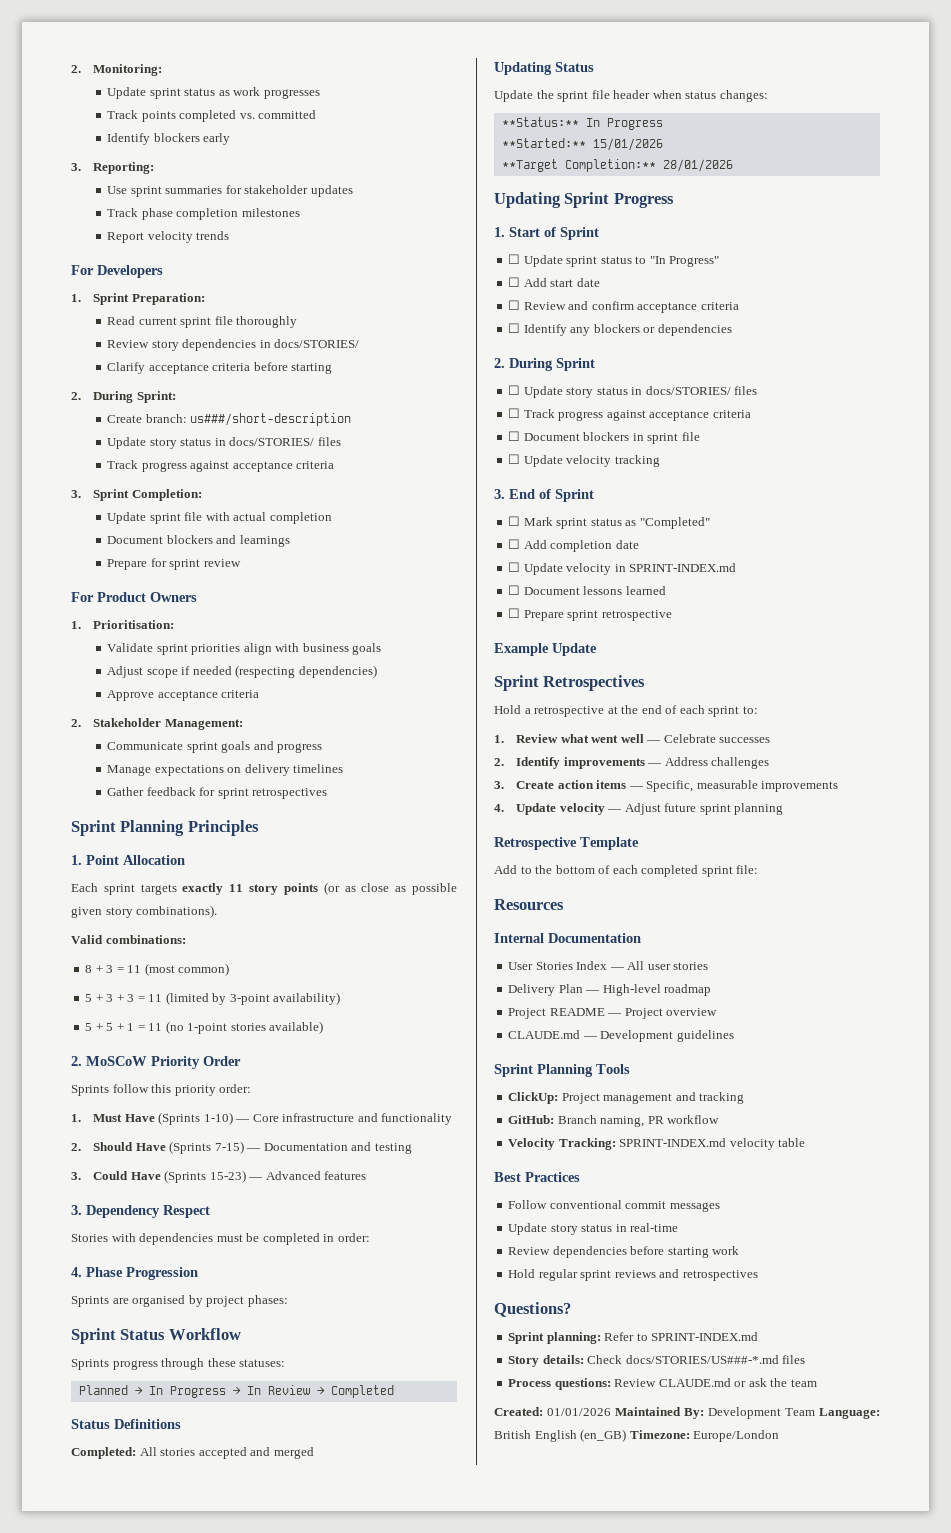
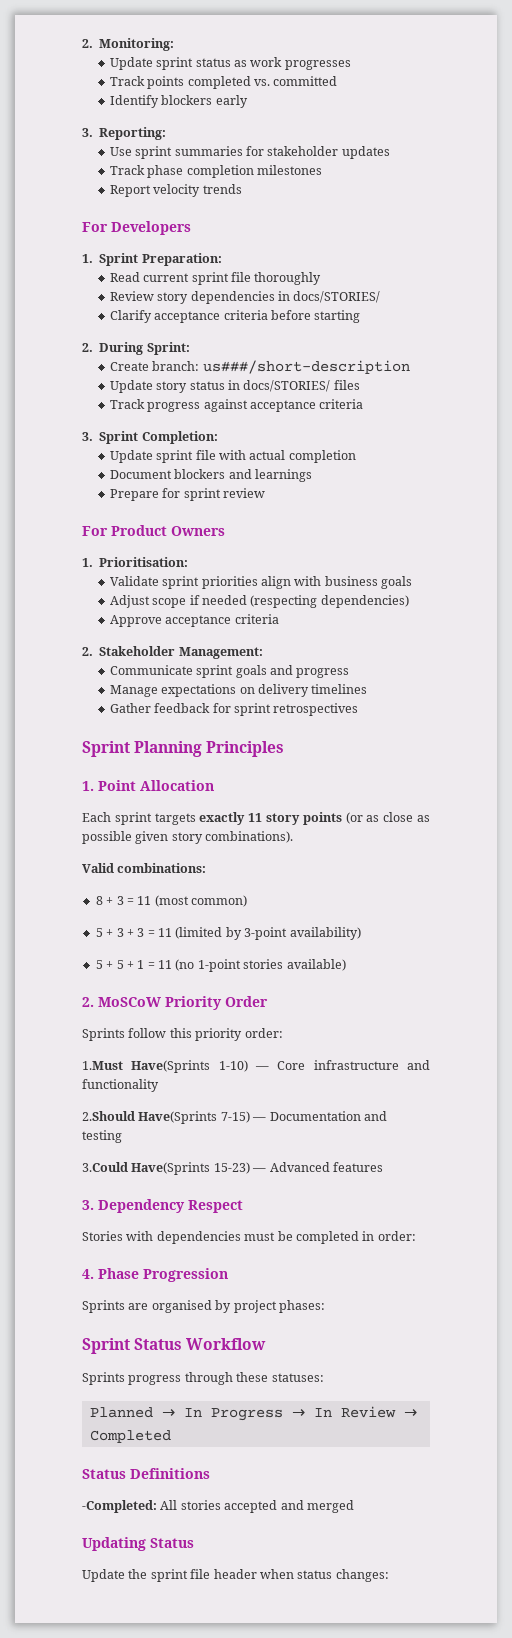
[71,1112,201,1125] 1. Must Have (Sprints -> [82,1060,211,1073] 1.Must Have(Sprints
[71,1141,212,1154] 2. Should Have (Sprints -> [82,1111,218,1124] 2.Should Have(Sprints
[71,1170,207,1183] 3. Could Have (Sprints -> [82,1162,211,1175] 3.Could Have(Sprints
[71,1447,136,1459] Completed: -> [82,1500,157,1513] -Completed:
[501,117,663,130] [501,138,663,151] [501,159,733,172] [494,192,674,208] [494,227,599,240] [508,254,720,267] [508,277,600,287] [508,300,739,313] [508,323,732,336] [494,358,595,371] [508,385,758,398] [508,408,751,421] [508,431,700,444] [508,454,660,467] [494,489,594,502] [508,516,710,529] [508,539,639,552] [508,562,737,575] [508,585,666,595] [508,608,672,621] [494,643,597,656] [494,675,646,691] [494,705,758,717] [494,734,771,743] [494,757,770,769] [494,780,839,792] [494,803,784,815] [494,837,639,850] [494,865,759,877] [494,899,564,910] [494,933,641,943] [508,961,709,970] [508,984,712,996] [508,1008,718,1019] [508,1030,734,1042] [494,1064,630,1077] [508,1092,745,1104] [508,1115,720,1127] [508,1138,806,1150] [494,1172,580,1182] [508,1200,720,1212] [508,1223,679,1235] [508,1246,740,1258] [508,1269,758,1281] [494,1302,571,1317] [508,1332,759,1344] [508,1355,806,1367] [508,1378,817,1390] [494,1407,880,1419] [494,1429,780,1442] // **Status:** In Progress // **Started:** 15/01/2026 // **Target Completion:** 28/01/2026 // Updating Sprint Progress // 1. Start of Sprint // ☐ Update sprint status to "In Progress" // ☐ Add start date // ☐ Review and confirm acceptance criteria // ☐ Identify any blockers or dependencies // 2. During Sprint // ☐ Update story status in docs/STORIES/ files // ☐ Track progress against acceptance criteria // ☐ Document blockers in sprint file // ☐ Update velocity tracking // 3. End of Sprint // ☐ Mark sprint status as "Completed" // ☐ Add completion date // ☐ Update velocity in SPRINT-INDEX.md // ☐ Document lessons learned // ☐ Prepare sprint retrospective // Example Update // Sprint Retrospectives // Hold a retrospective at the end of each sprint to: // 1. Review what went well — Celebrate successes // 2. Identify improvements — Address challenges // 3. Create action items — Specific, measurable improvements // 4. Update velocity — Adjust future sprint planning // Retrospective Template // Add to the bottom of each completed sprint file: // Resources // Internal Documentation // User Stories Index — All user stories // Delivery Plan — High-level roadmap // Project README — Project overview // CLAUDE.md — Development guidelines // Sprint Planning Tools // ClickUp: Project management and tracking // GitHub: Branch naming, PR workflow // Velocity Tracking: SPRINT-INDEX.md velocity table // Best Practices // Follow conventional commit messages // Update story status in real-time // Review dependencies before starting work // Hold regular sprint reviews and retrospectives // Questions? // Sprint planning: Refer to SPRINT-INDEX.md // Story details: Check docs/STORIES/US###-*.md files // Process questions: Review CLAUDE.md or ask the team // Created: 01/01/2026 Maintained By: Development Team Language: British English (en_GB) Timezone: Europe/London -> (389, 1575) none

